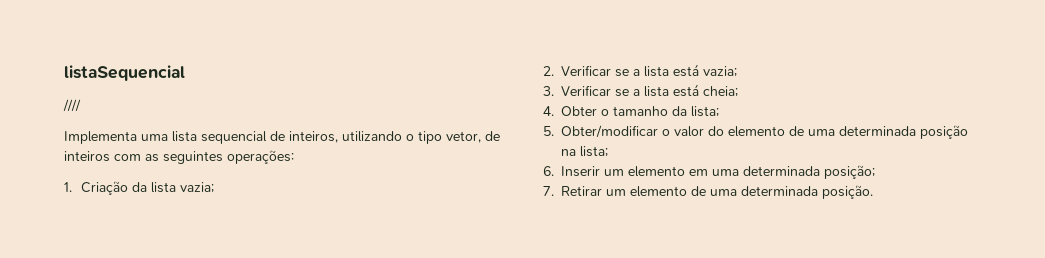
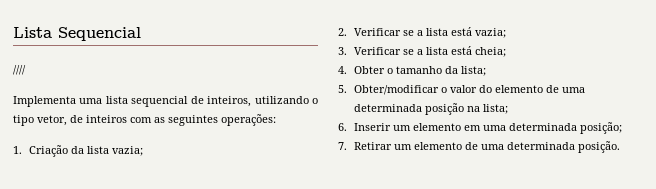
[64,65,185,81] listaSequencial -> [13,27,141,41] Lista Sequencial

